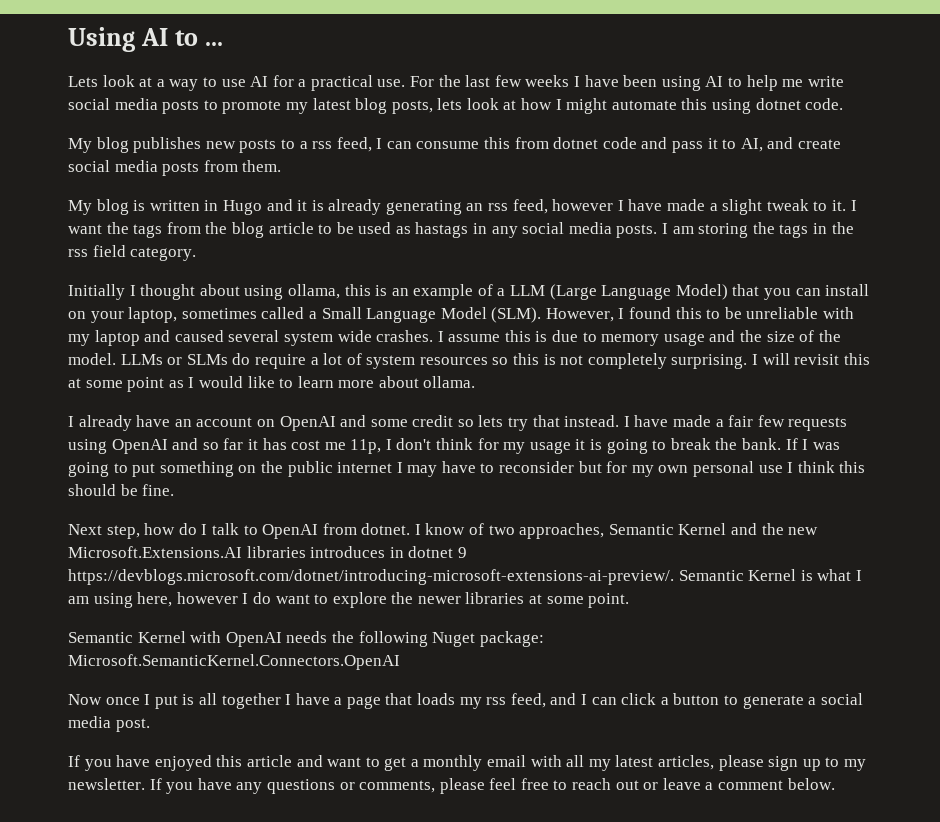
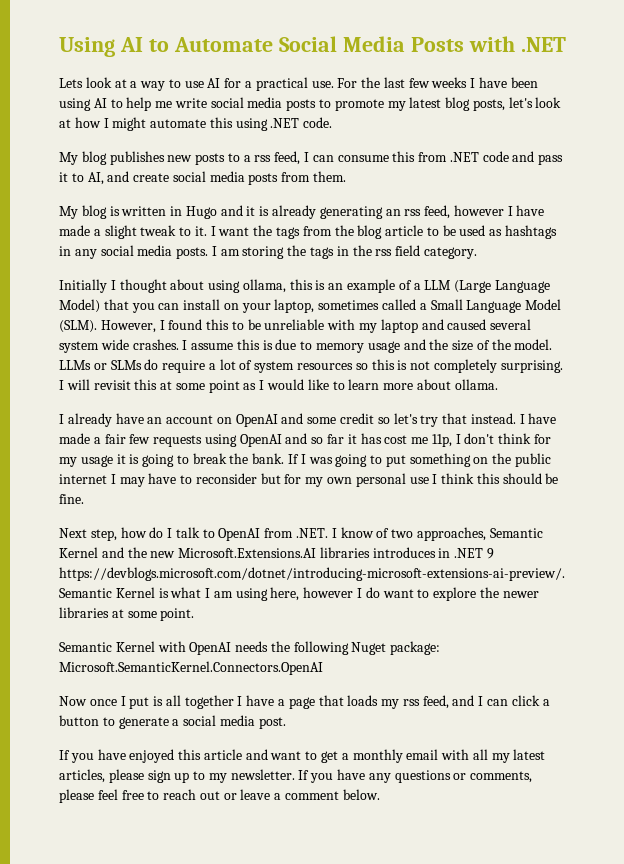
[204,42,223,46] ... -> [173,36,566,52] Automate Social Media Posts with .NET
[437,98,463,110] lets -> [508,97,533,108] let's
[755,98,801,110] dotnet -> [270,118,300,128] .NET
[553,137,599,149] dotnet -> [449,152,479,162] .NET
[415,222,469,238] hastags -> [505,225,558,239] hashtags
[478,415,504,427] lets -> [393,413,418,424] let's
[361,523,411,535] dotnet. -> [296,528,329,538] .NET.
[408,546,454,558] dotnet -> [454,548,484,558] .NET

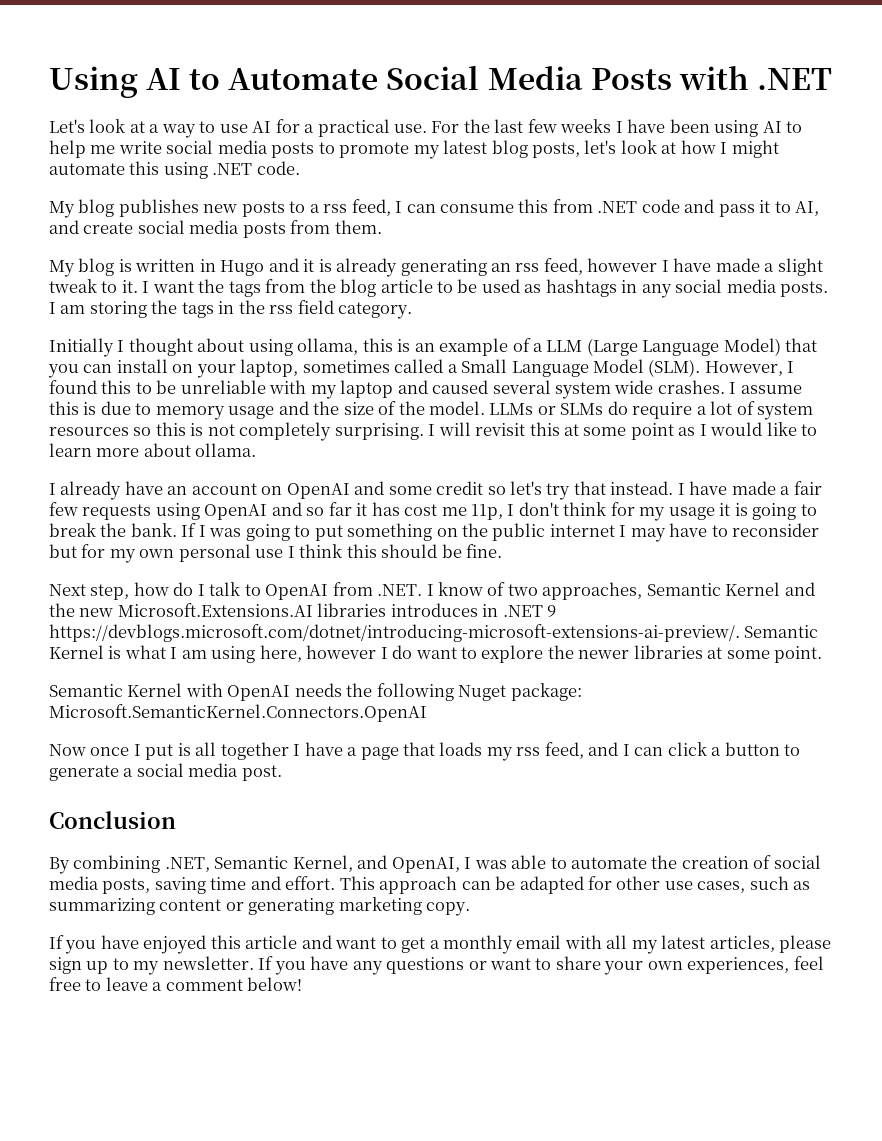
[59,78,83,88] Lets -> [49,119,85,133] Let's
(286, 723) none -> [49,811,176,829] [49,855,821,874] [49,876,811,894] [49,897,471,916] // Conclusion // By combining .NET, Semantic Kernel, and OpenAI, I was able to automate the creation of social media posts, saving time and effort. This approach can be adapted for other use cases, such as summarizing content or generating marketing copy.
[470,771,533,783] [59,789,237,803] comments, please feel free to reach out or -> [490,956,824,975] [49,977,102,991] want to share your own experiences, feel free to
[342,789,380,800] below. -> [247,977,303,991] below!

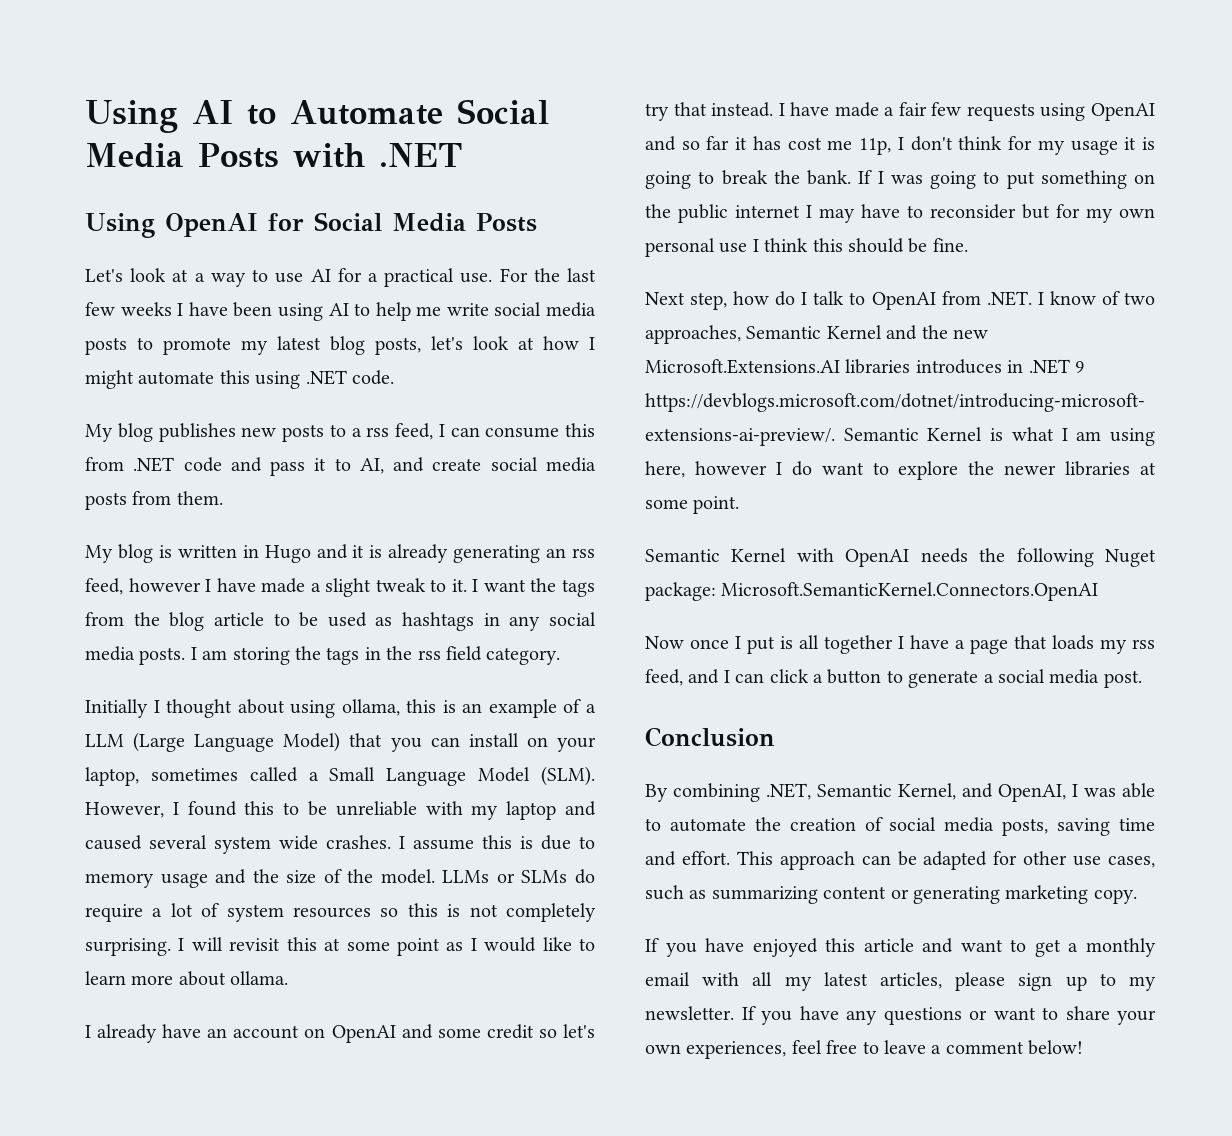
(832, 79) none -> [85,212,537,238] // Using OpenAI for Social Media Posts

